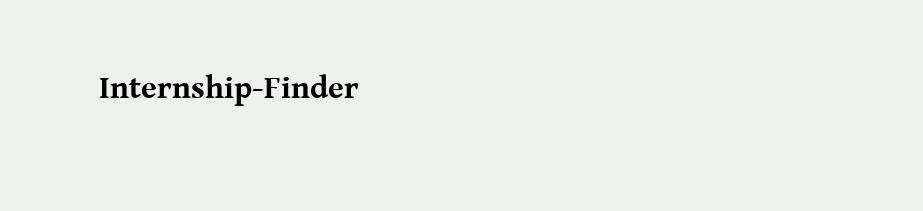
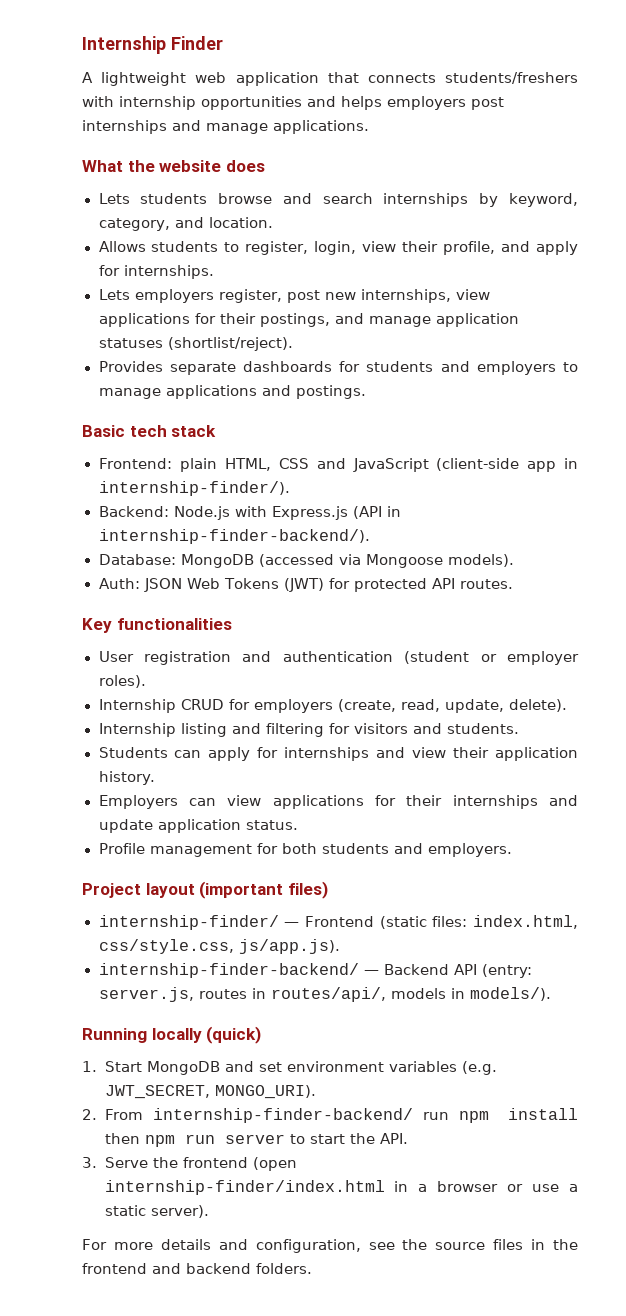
[99,74,359,106] Internship-Finder -> [82,36,223,54] [82,72,578,86] [82,96,504,110] [82,120,369,134] [82,160,265,172] [98,193,578,207] [98,217,273,231] [98,241,579,255] [98,265,214,279] [98,289,490,303] [98,313,519,327] [98,337,293,351] [98,361,578,375] [98,385,366,399] [82,425,217,437] [98,458,578,472] [98,481,290,496] [98,506,401,520] [98,529,370,544] [98,554,514,568] [98,578,514,592] [82,618,232,633] [98,651,579,665] [98,675,146,688] [98,699,567,713] [98,723,519,737] [98,747,578,761] [98,771,156,785] [98,795,578,809] [98,819,298,833] [98,843,512,857] [82,881,328,899] [98,915,578,930] [98,939,340,954] [98,963,533,978] [98,987,551,1002] [82,1026,262,1044] [82,1061,497,1075] [104,1085,316,1099] [82,1108,578,1123] [104,1133,408,1147] [82,1157,297,1171] [104,1180,579,1195] [104,1205,209,1218] [82,1239,578,1253] [82,1263,312,1274] Internship Finder // A lightweight web application that connects students/freshers with internship opportunities and helps employers post internships and manage applications. // What the website does // Lets students browse and search internships by keyword, category, and location. // Allows students to register, login, view their profile, and apply for internships. // Lets employers register, post new internships, view applications for their postings, and manage application statuses (shortlist/reject). // Provides separate dashboards for students and employers to manage applications and postings. // Basic tech stack // Frontend: plain HTML, CSS and JavaScript (client-side app in internship-finder/). // Backend: Node.js with Express.js (API in internship-finder-backend/). // Database: MongoDB (accessed via Mongoose models). // Auth: JSON Web Tokens (JWT) for protected API routes. // Key functionalities // User registration and authentication (student or employer roles). // Internship CRUD for employers (create, read, update, delete). // Internship listing and filtering for visitors and students. // Students can apply for internships and view their application history. // Employers can view applications for their internships and update application status. // Profile management for both students and employers. // Project layout (important files) // internship-finder/ — Frontend (static files: index.html, css/style.css, js/app.js). // internship-finder-backend/ — Backend API (entry: server.js, routes in routes/api/, models in models/). // Running locally (quick) // 1. Start MongoDB and set environment variables (e.g. JWT_SECRET, MONGO_URI). // 2. From internship-finder-backend/ run npm install then npm run server to start the API. // 3. Serve the frontend (open internship-finder/index.html in a browser or use a static server). // For more details and configuration, see the source files in the frontend and backend folders.

